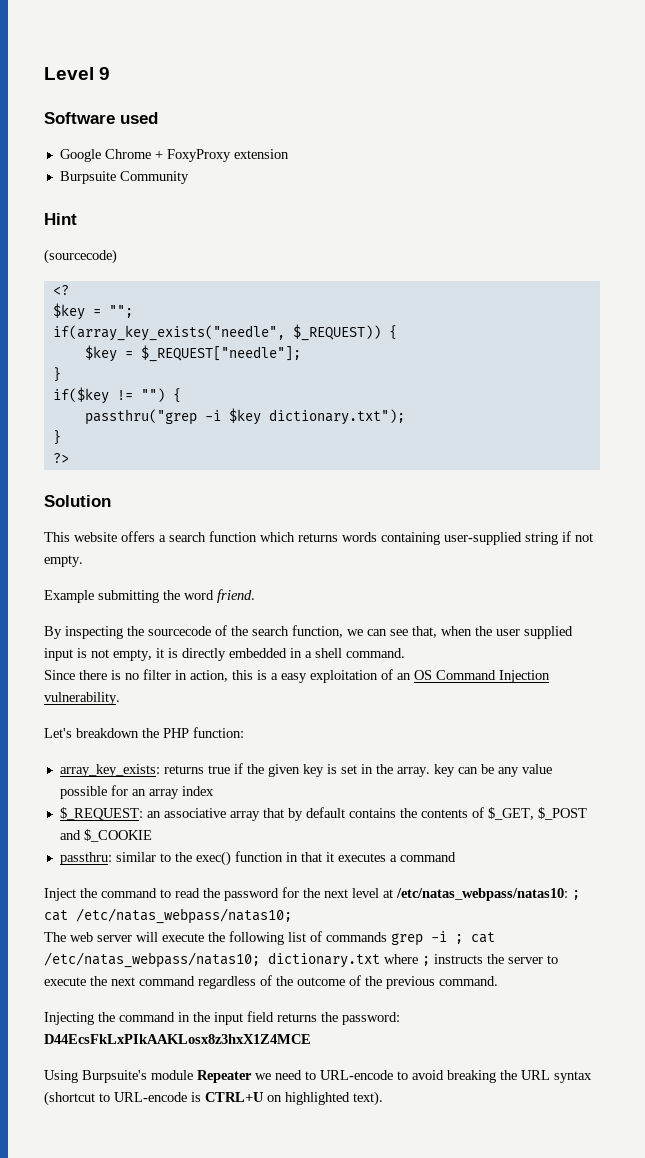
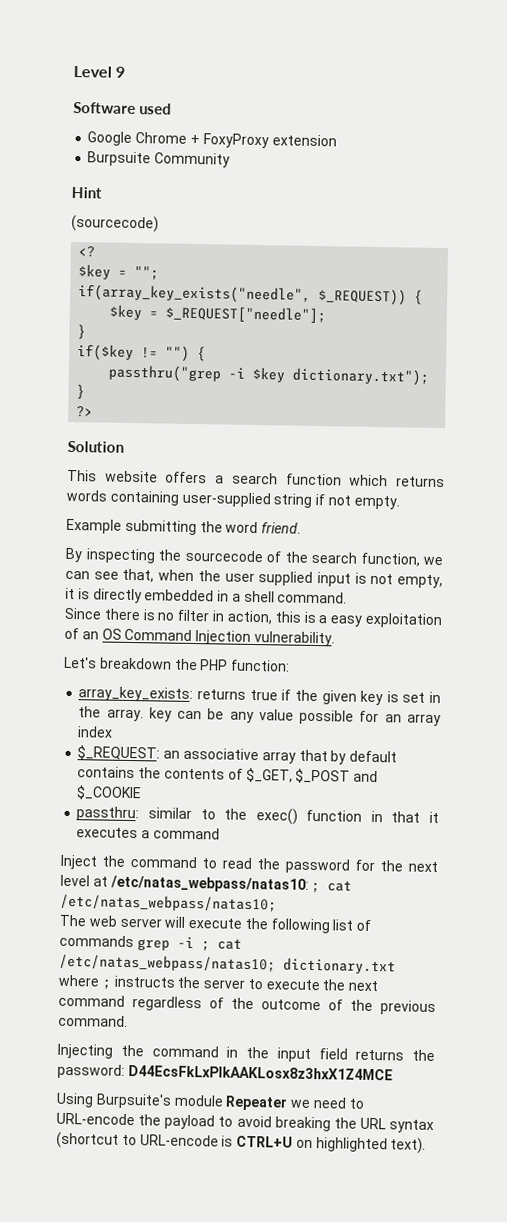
(393, 1075) none -> [138,1114,216,1130] the payload

